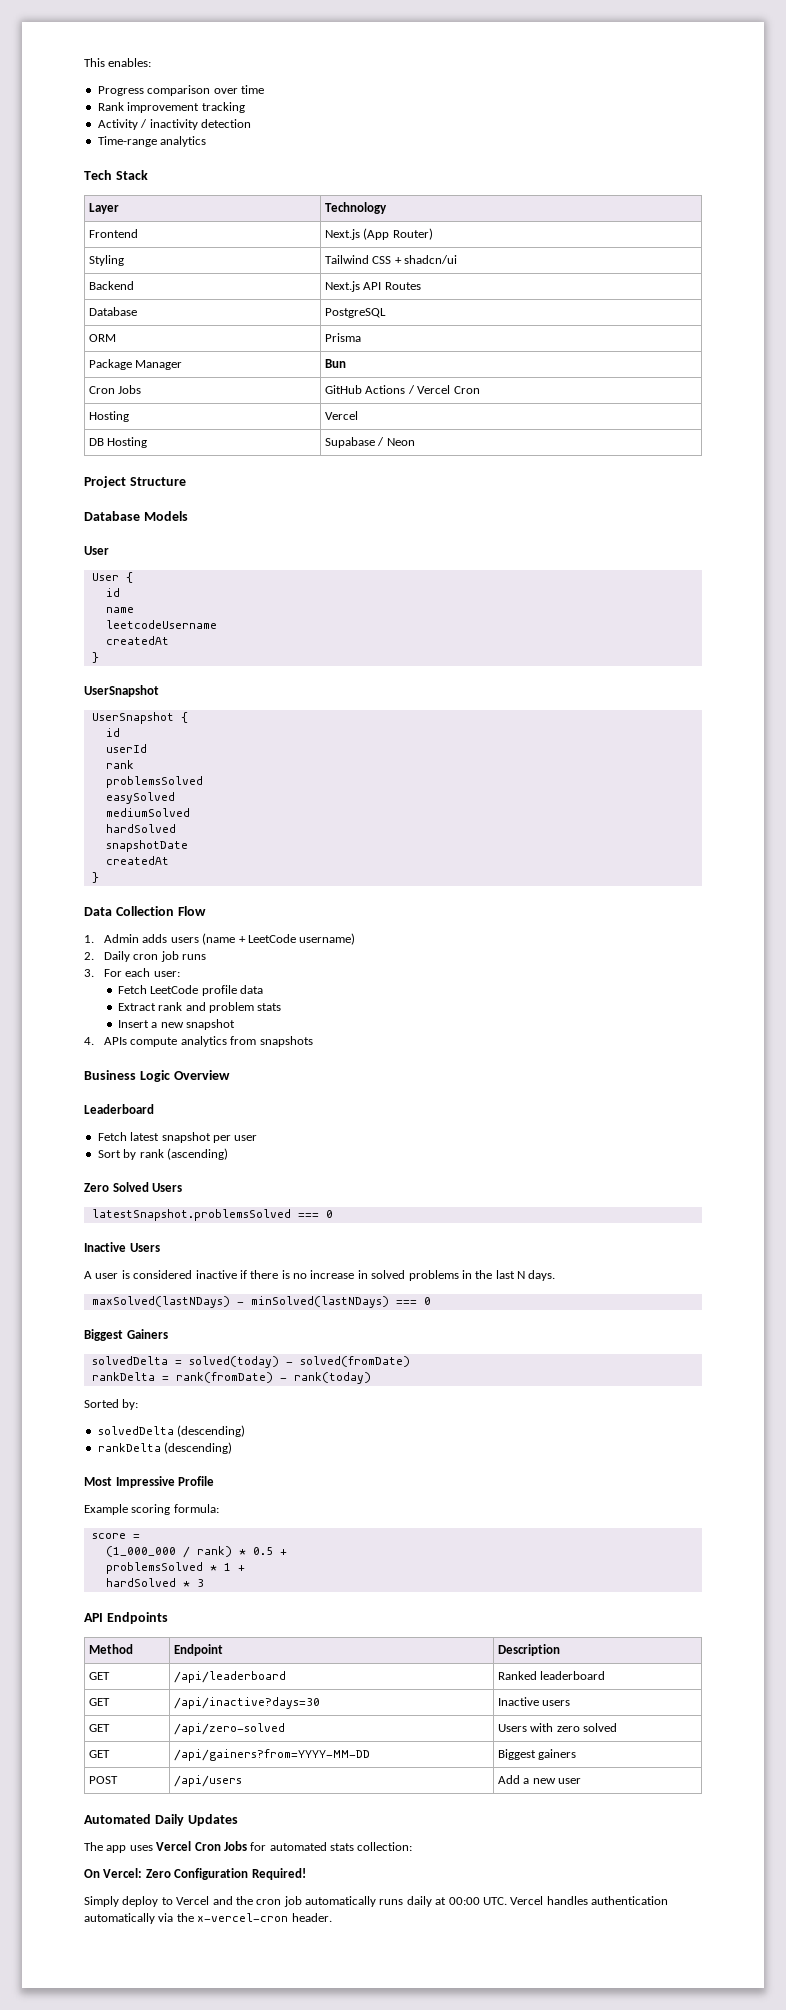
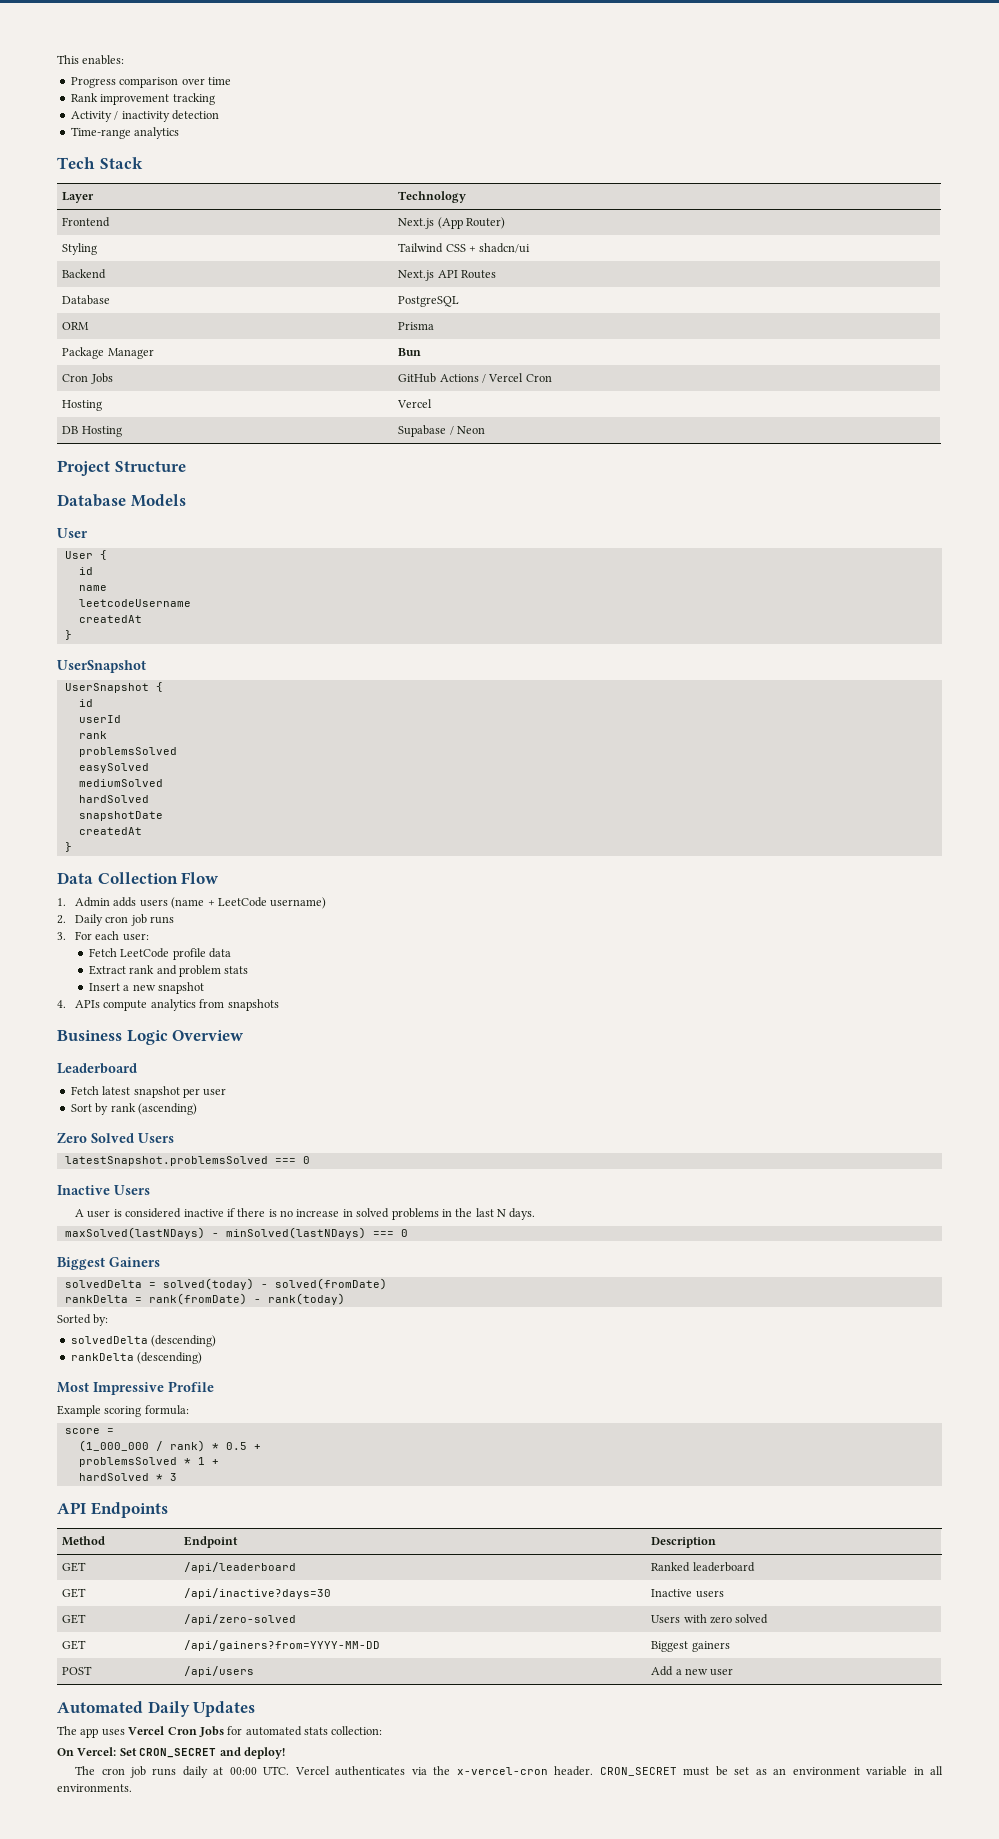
[145,1868,306,1880] [84,1896,376,1907] Zero Configuration Required! // Simply deploy to Vercel and the cron job automatically -> [119,1747,285,1759] [75,1766,147,1778] Set CRON_SECRET and deploy! // The cron job
[546,1896,668,1905] [84,1913,155,1924] handles authentication automatically -> [335,1766,406,1776] authenticates
(332, 1917) none -> [599,1766,944,1776] [57,1784,132,1792] CRON_SECRET must be set as an environment variable in all environments.

